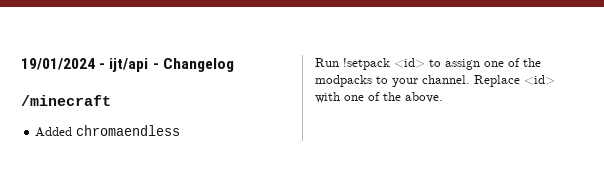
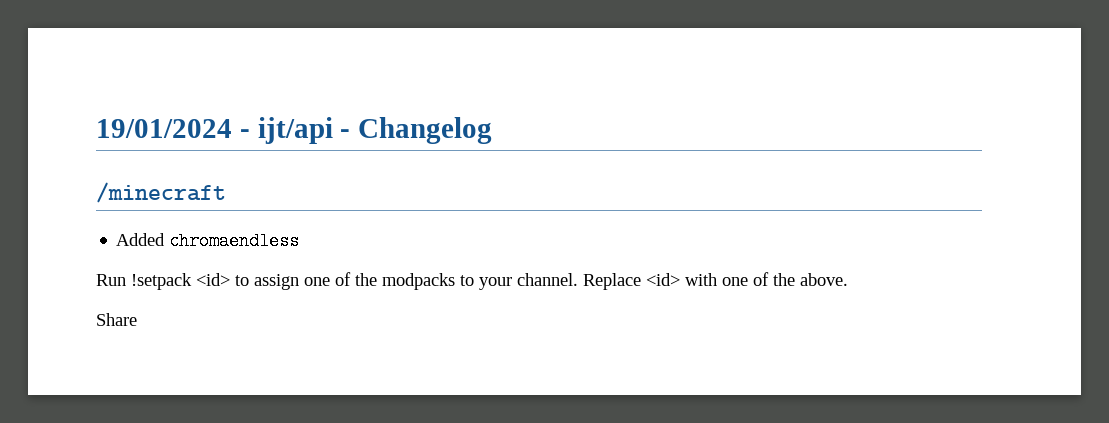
(443, 97) none -> [96,313,137,326] // Share

